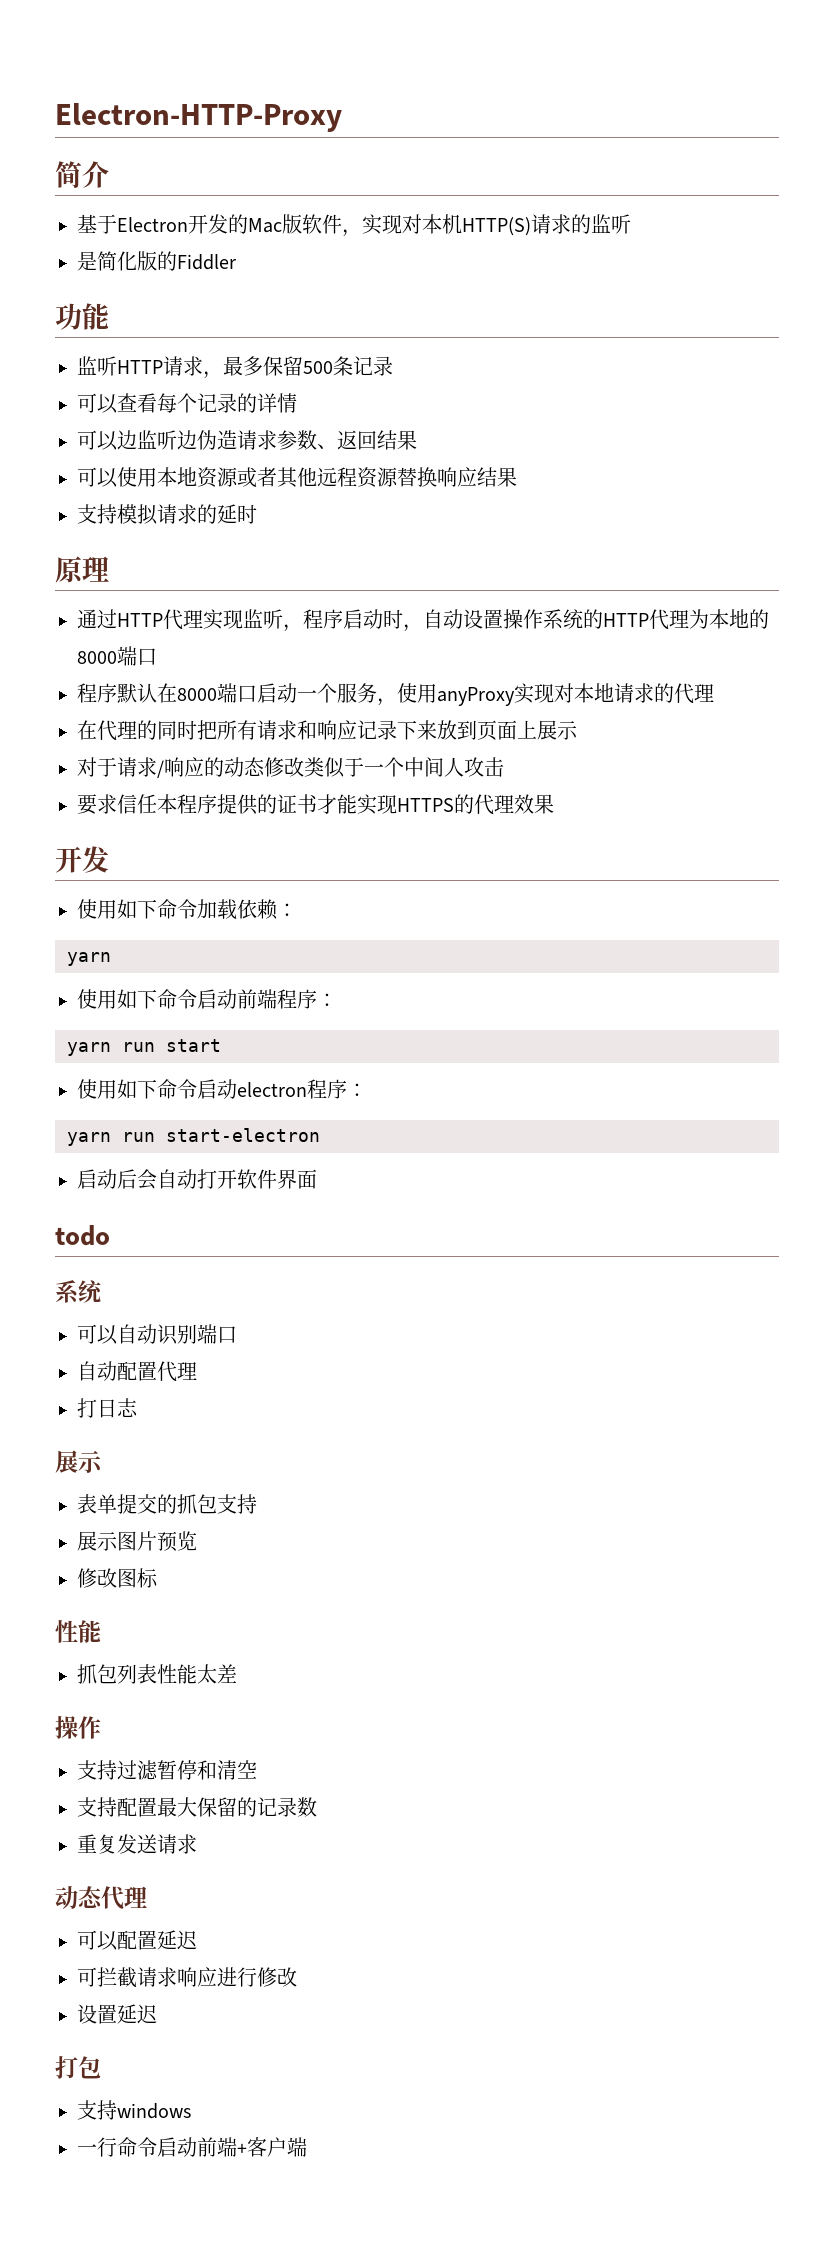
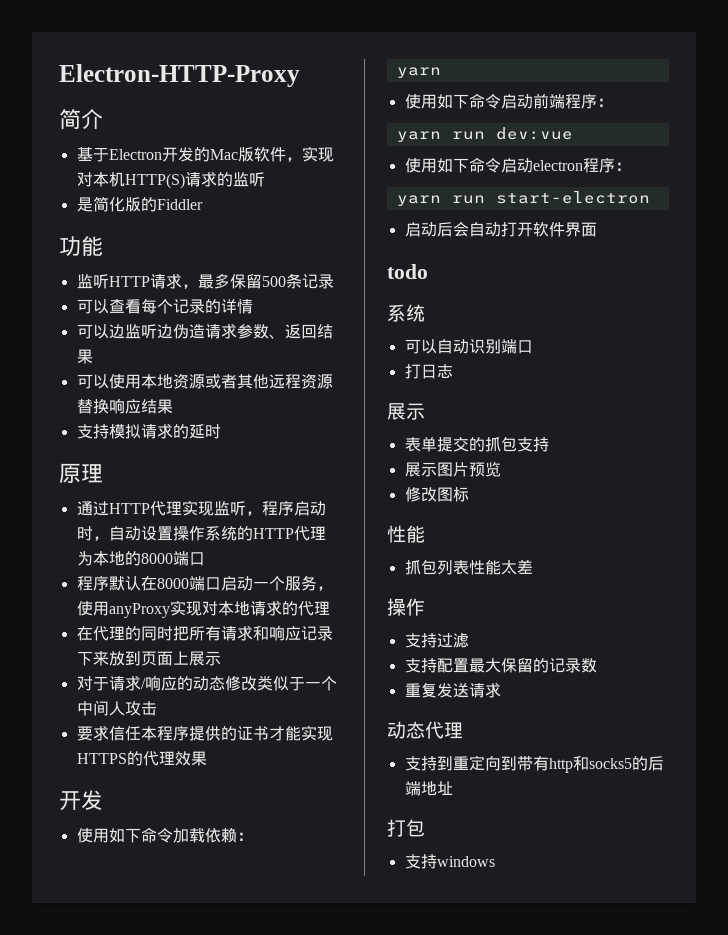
[166,1039,221,1052] start -> [495,127,573,140] dev:vue
[77,1361,197,1382] // 自动配置代理 -> (533, 347) none
[157,1760,257,1780] 暂停和清空 -> (469, 640) none
[77,1930,197,1951] [77,1967,297,1988] [77,2004,157,2024] [55,2056,101,2079] [77,2100,191,2120] [77,2137,307,2157] 可以配置延迟 // 可拦截请求响应进行修改 // 设置延迟 // 打包 // 支持windows // 一行命令启动前端+客户端 -> [404,755,664,773] [404,781,453,796] [387,819,425,837] [404,854,495,869] 支持到重定向到带有http和socks5的后端地址 // 打包 // 支持windows

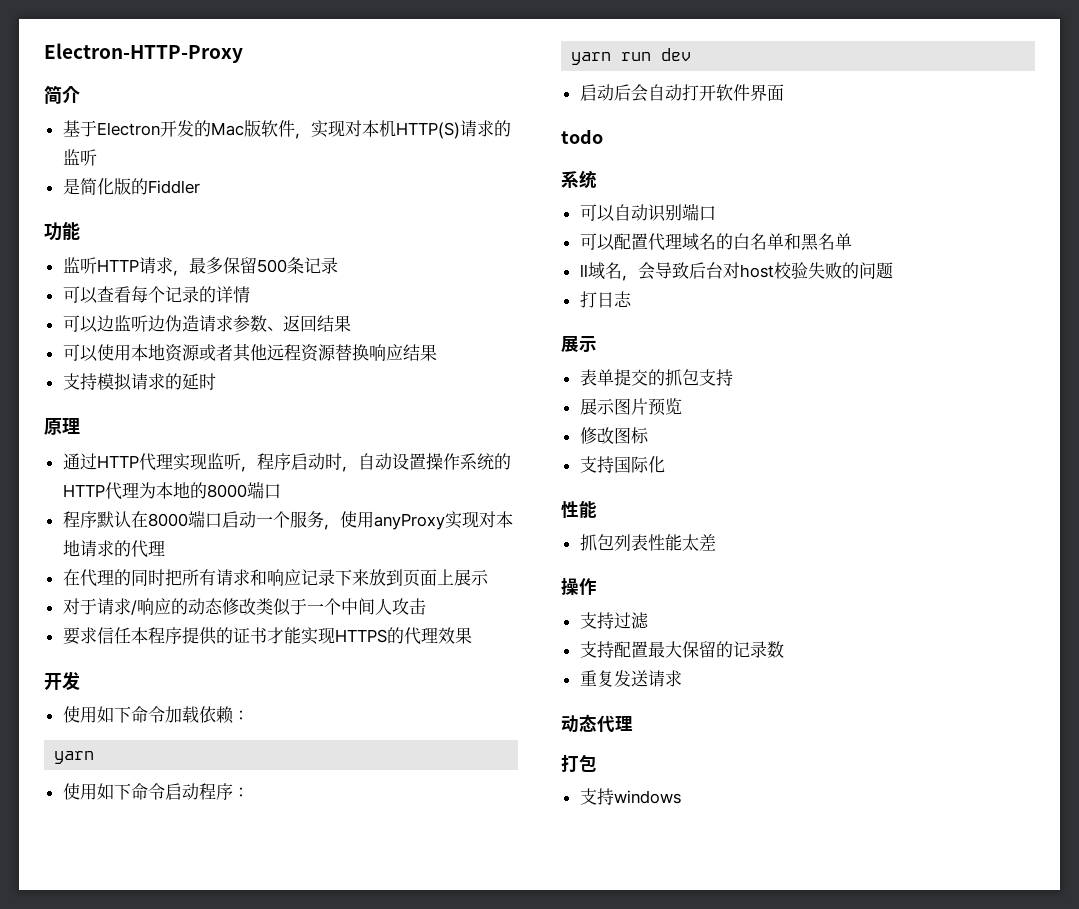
[532,93,613,109] [396,127,573,142] [404,157,631,173] [396,191,650,206] 前端程序： // yarn run dev:vue // 使用如下命令启动electron程序： // yarn run start-electron -> [198,783,249,800] [571,48,692,65] 程序： // yarn run dev
(533, 347) none -> [579,233,852,251] [579,262,893,281] // 可以配置代理域名的白名单和黑名单 // ll域名，会导致后台对host校验失败的问题
(469, 494) none -> [579,456,665,473] // 支持国际化
[404,755,664,773] [404,781,453,796] // 支持到重定向到带有http和socks5的后端地址 -> (633, 723) none

